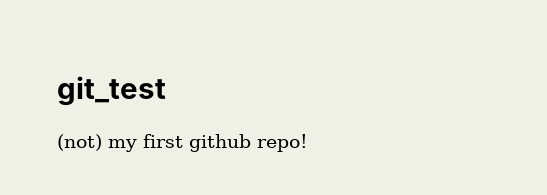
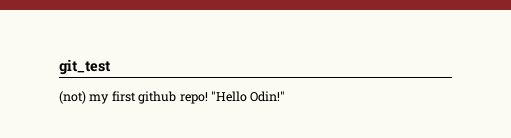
(308, 143) none -> [210,91,286,102] "Hello Odin!"

